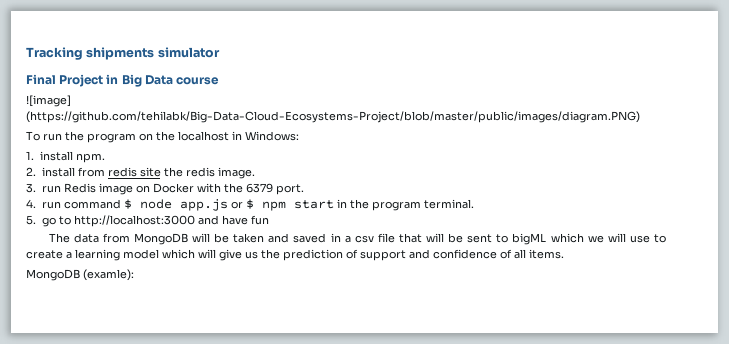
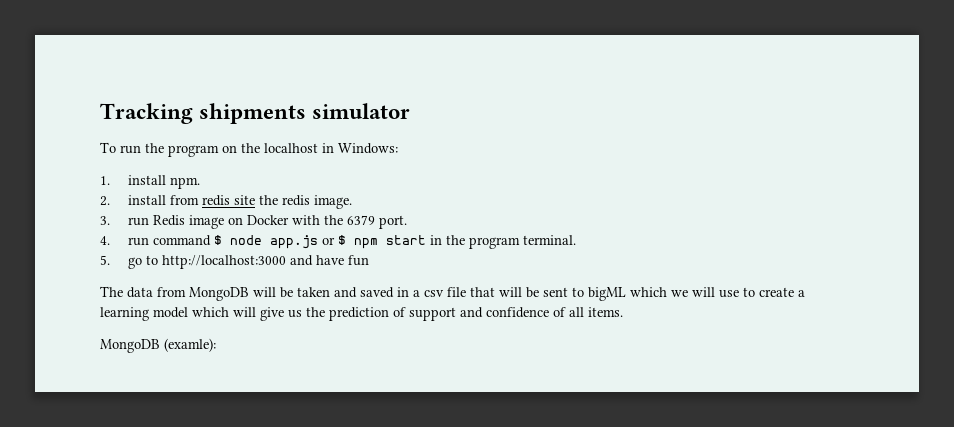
[26,74,220,87] [26,95,71,107] [26,111,640,123] // Final Project in Big Data course // ![image] (https://github.com/tehilabk/Big-Data-Cloud-Ecosystems-Project/blob/master/public/images/diagram.PNG) -> (411, 111) none

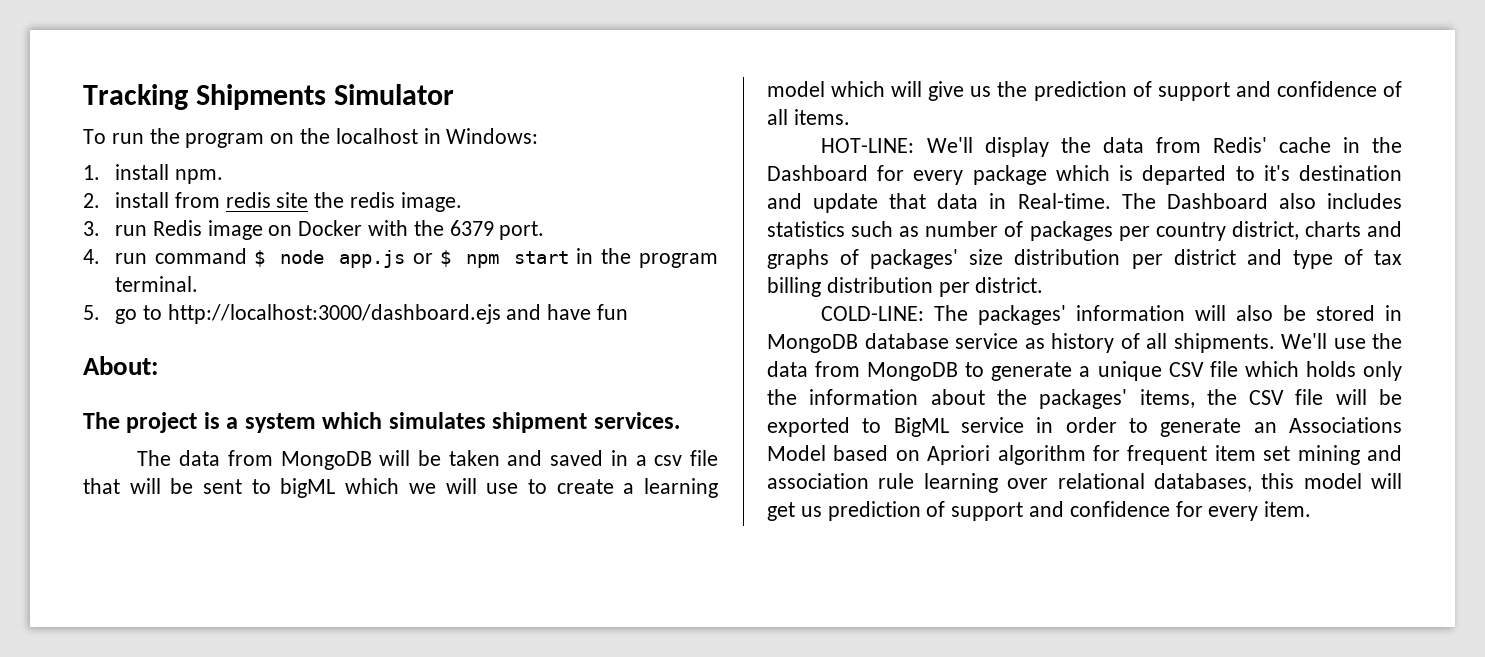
[199,103,411,124] shipments simulator -> [196,84,455,110] Shipments Simulator
[161,255,286,269] http://localhost:3000 -> [167,304,501,324] http://localhost:3000/dashboard.ejs
(369, 260) none -> [83,356,158,375] [83,412,680,433] // About: // The project is a system which simulates shipment services.
[100,338,216,353] MongoDB (examle): -> [821,137,1402,157] [767,165,1402,185] [767,193,1402,213] [767,221,1402,241] [767,249,1402,269] [767,277,1044,297] [821,305,1402,325] [767,333,1402,353] [767,361,1402,381] [767,389,1402,409] [767,417,1402,437] [767,445,1402,465] [767,473,1402,493] [767,501,1312,521] HOT-LINE: We'll display the data from Redis' cache in the Dashboard for every package which is departed to it's destination and update that data in Real-time. The Dashboard also includes statistics such as number of packages per country district, charts and graphs of packages' size distribution per district and type of tax billing distribution per district. // COLD-LINE: The packages' information will also be stored in MongoDB database service as history of all shipments. We'll use the data from MongoDB to generate a unique CSV file which holds only the information about the packages' items, the CSV file will be exported to BigML service in order to generate an Associations Model based on Apriori algorithm for frequent item set mining and association rule learning over relational databases, this model will get us prediction of support and confidence for every item.

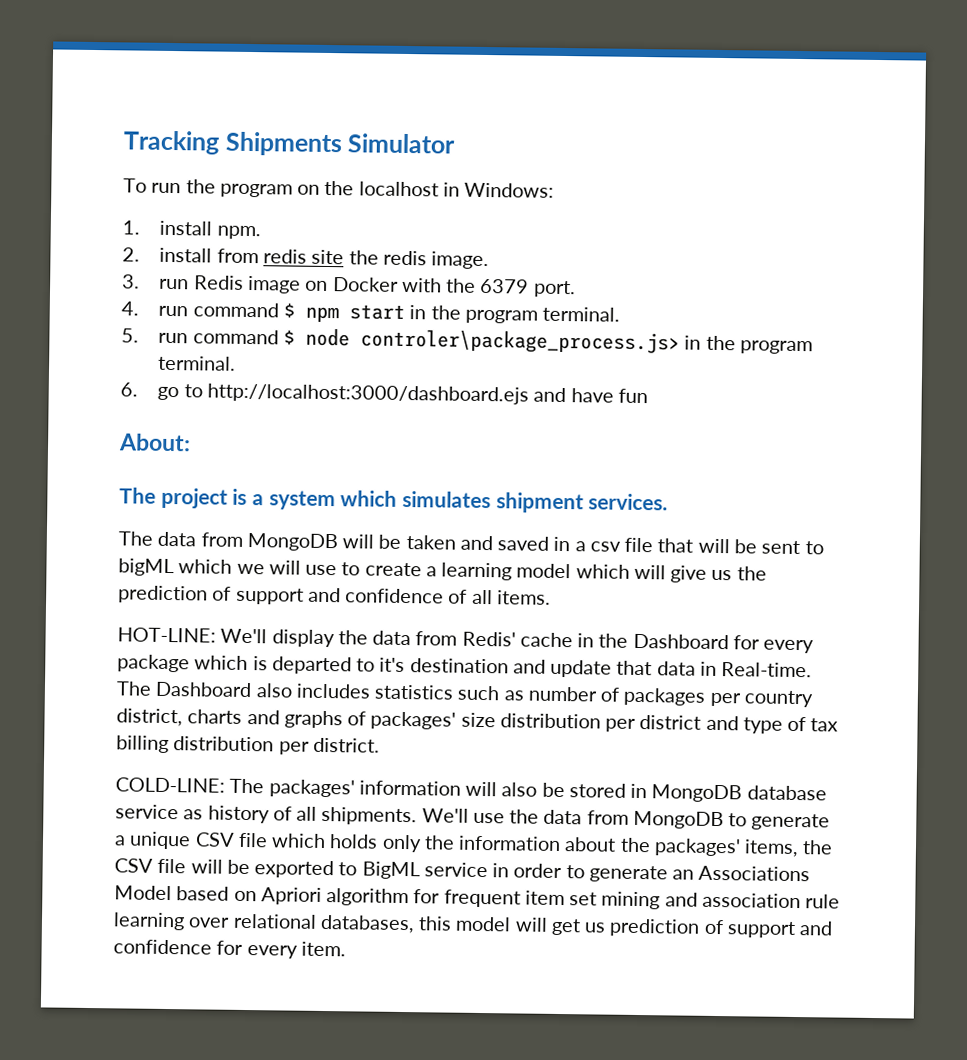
[280,250,452,268] node app.js or $ -> (295, 310) none
(100, 312) none -> [158,328,813,355] [158,355,237,371] [120,382,138,397] run command $ node controler\package_process.js> in the program terminal. // 6.

